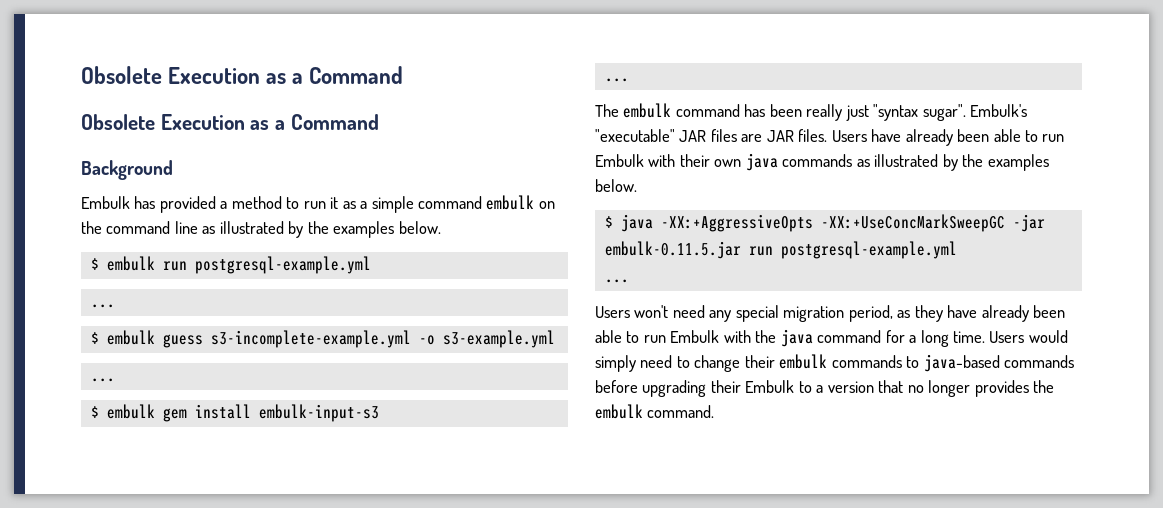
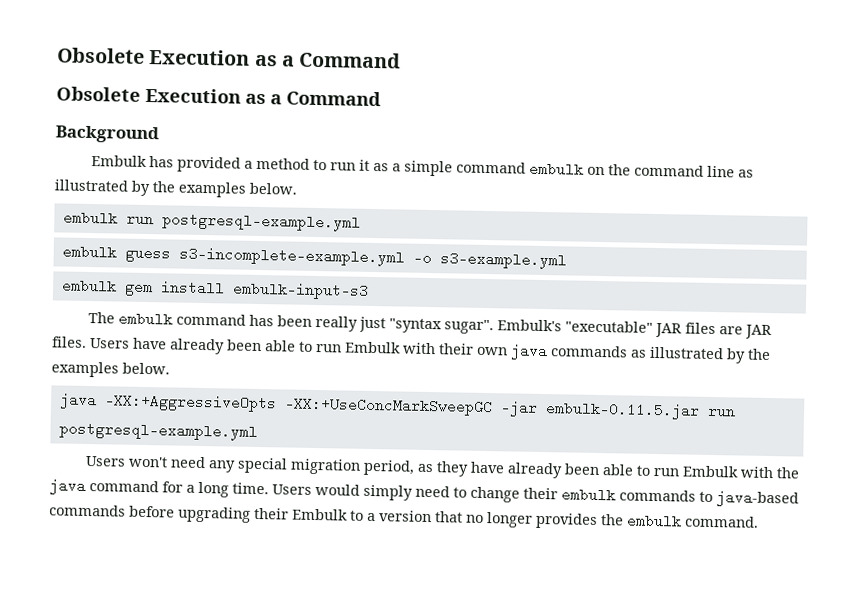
[90,258,99,270] $ -> (297, 188) none
[90,304,115,308] [90,332,99,344] ... // $ -> (361, 222) none
[90,378,115,382] [90,406,99,418] ... // $ -> (567, 260) none
[604,78,629,82] // ... -> (369, 290) none
[604,216,613,228] $ -> (170, 368) none
[604,279,629,283] // ... -> (258, 431) none

